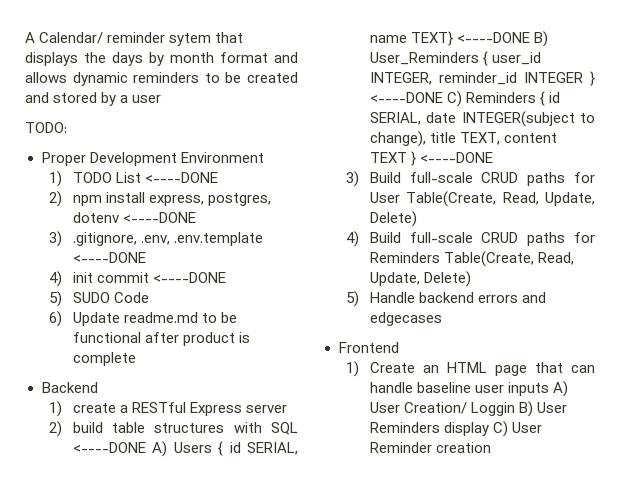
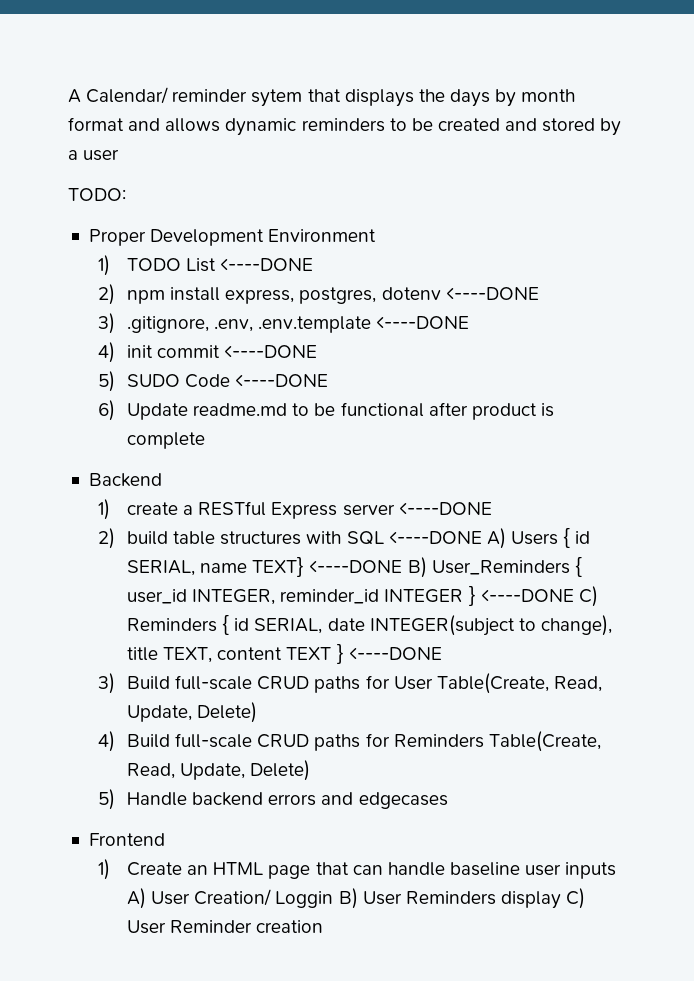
(149, 297) none -> [235,374,329,387] <----DONE
(288, 409) none -> [398,502,492,515] <----DONE

